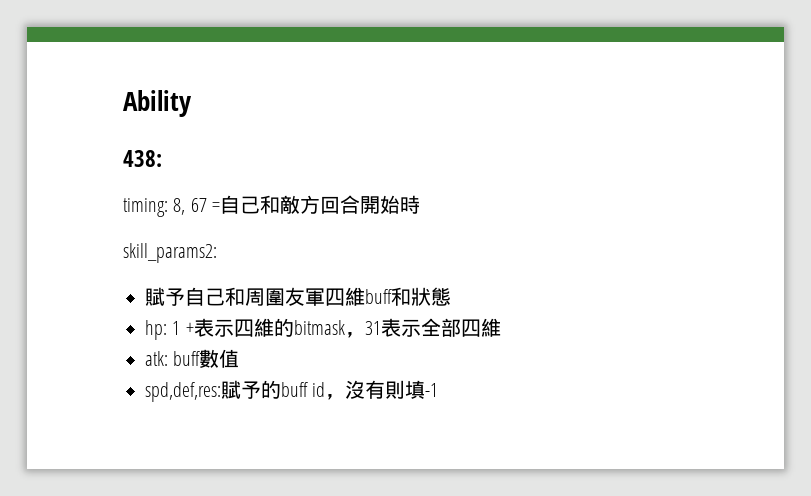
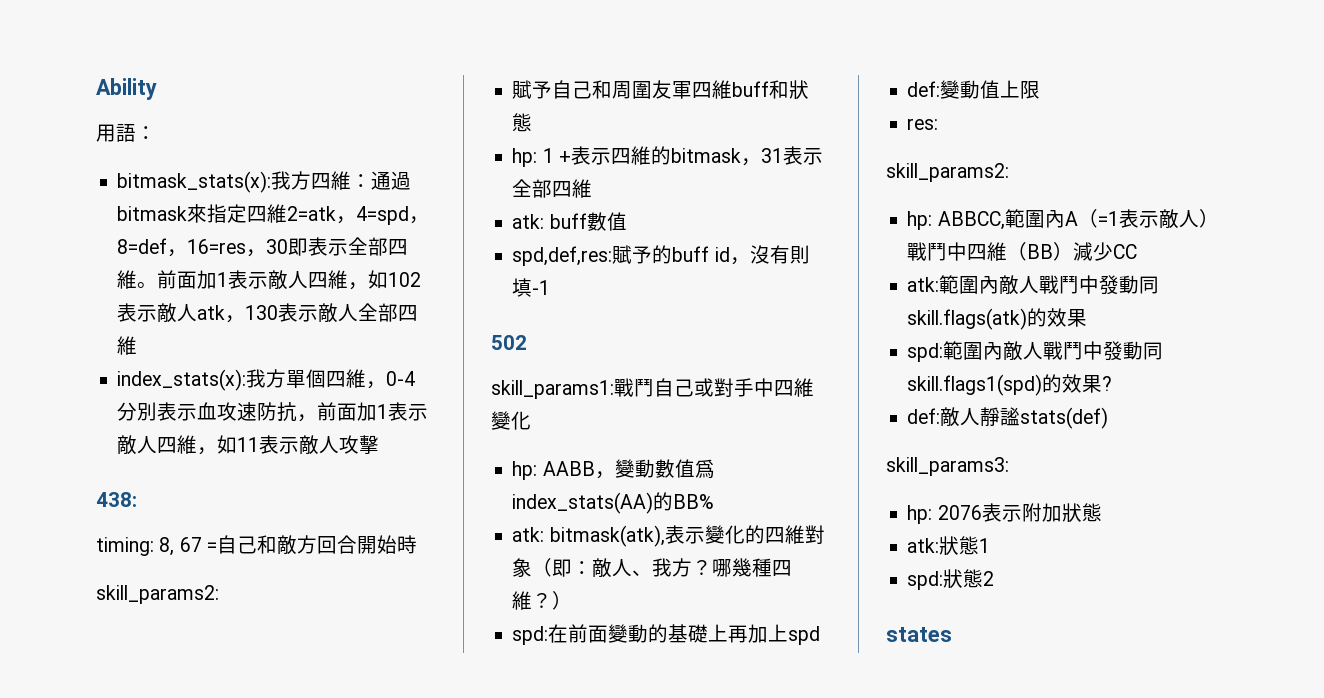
(192, 103) none -> [96,124,156,142] [117,171,412,193] [117,204,430,225] [117,237,409,257] [117,270,422,290] [117,303,419,323] [117,336,138,355] [117,369,416,391] [117,402,429,422] [117,435,380,455] // 用語： // bitmask_stats(x):我方四維：通過bitmask來指定四維2=atk，4=spd，8=def，16=res，30即表示全部四維。前面加1表示敵人四維，如102表示敵人atk，130表示敵人全部四維 // index_stats(x):我方單個四維，0-4分別表示血攻速防抗，前面加1表示敵人四維，如11表示敵人攻擊
(439, 390) none -> [491,335,527,350] [491,378,814,399] [491,411,531,430] [512,459,715,480] [512,492,715,514] [512,525,825,547] [512,558,793,578] [512,591,573,610] [512,624,821,645] [907,80,1041,99] [907,118,939,130] [886,163,1009,182] [907,209,1219,230] [907,242,1138,261] [907,275,1160,295] [907,308,1088,330] [907,341,1164,362] [907,374,1113,396] [907,407,1109,429] [886,457,1009,476] [907,503,1102,524] [907,536,991,556] [907,569,995,590] [886,627,952,642] // 502 // skill_params1:戰鬥自己或對手中四維變化 // hp: AABB，變動數值爲index_stats(AA)的BB% // atk: bitmask(atk),表示變化的四維對象（即：敵人、我方？哪幾種四維？） // spd:在前面變動的基礎上再加上spd // def:變動值上限 // res: // skill_params2: // hp: ABBCC,範圍內A（=1表示敵人）戰鬥中四維（BB）減少CC // atk:範圍內敵人戰鬥中發動同skill.flags(atk)的效果 // spd:範圍內敵人戰鬥中發動同skill.flags1(spd)的效果? // def:敵人靜謐stats(def) // skill_params3: // hp: 2076表示附加狀態 // atk:狀態1 // spd:狀態2 // states

